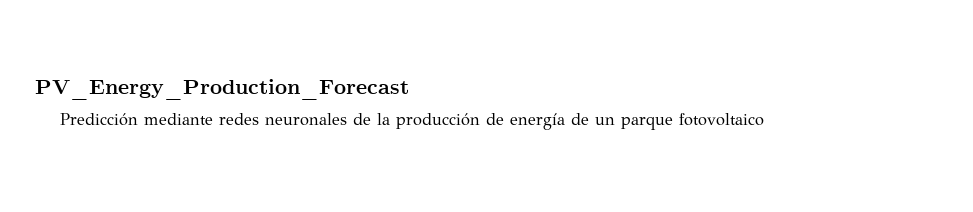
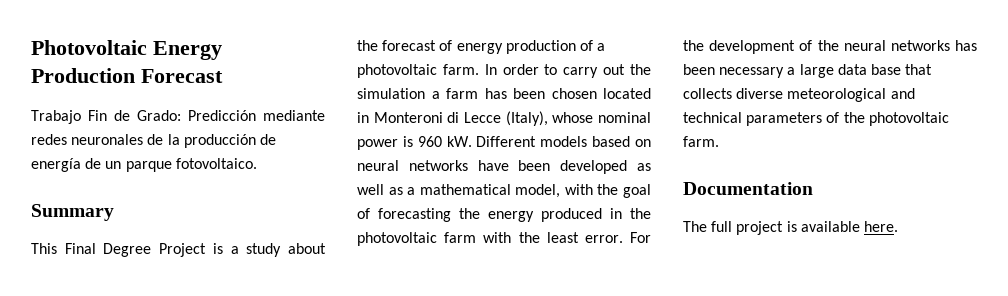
[35,79,409,100] PV_Energy_Production_Forecast // -> [31,40,222,60] [31,68,223,83] [31,110,181,124] Photovoltaic Energy Production Forecast // Trabajo Fin de Grado:
[679,113,765,126] fotovoltaico -> [175,158,257,169] [31,204,114,221] [31,243,326,257] [357,40,606,54] [357,64,651,78] [357,88,651,99] [357,111,651,126] [357,136,651,150] [357,160,651,174] [357,184,651,198] [357,208,651,222] [357,232,651,246] [683,40,977,54] [683,64,933,78] [683,88,915,102] [683,112,949,126] [683,136,719,147] [683,182,813,195] [683,221,898,235] fotovoltaico. // Summary // This Final Degree Project is a study about the forecast of energy production of a photovoltaic farm. In order to carry out the simulation a farm has been chosen located in Monteroni di Lecce (Italy), whose nominal power is 960 kW. Different models based on neural networks have been developed as well as a mathematical model, with the goal of forecasting the energy produced in the photovoltaic farm with the least error. For the development of the neural networks has been necessary a large data base that collects diverse meteorological and technical parameters of the photovoltaic farm. // Documentation // The full project is available here.

